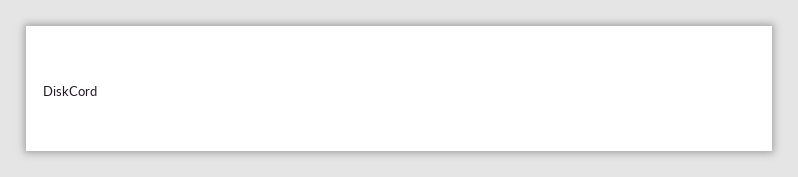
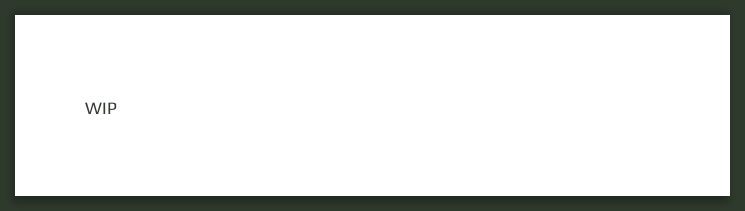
[43,86,97,96] DiskCord -> [85,102,117,114] WIP

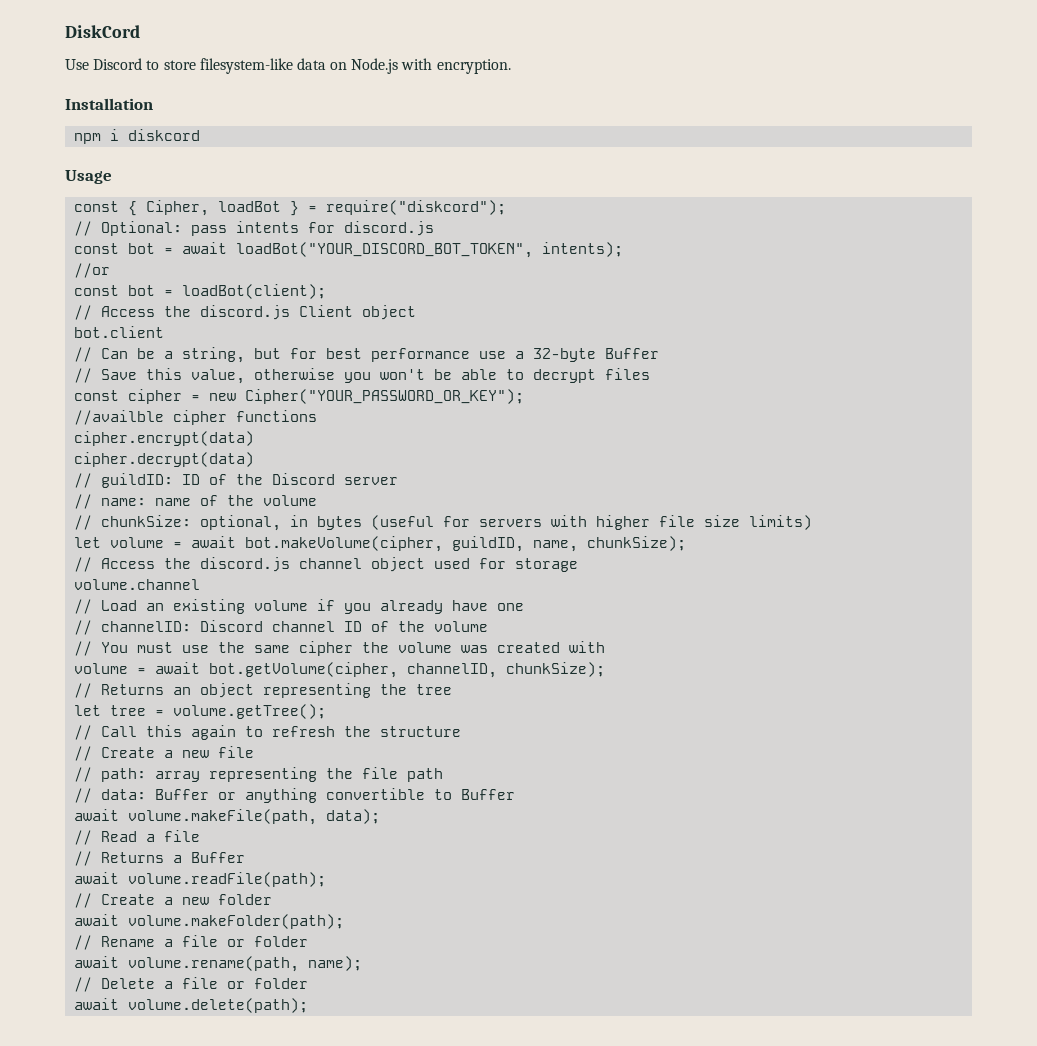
[85,102,117,114] WIP -> [65,25,140,38] [65,58,511,74] [65,98,153,110] [74,129,201,144] [65,170,112,184] [74,200,507,216] [74,221,435,236] [74,242,624,258] [74,263,111,278] [74,284,327,299] [74,305,417,320] [74,326,165,338] [74,347,660,363] [74,368,651,384] [74,389,525,404] [74,410,318,425] [74,431,255,446] [74,452,255,467] [74,473,399,488] [74,494,318,509] [74,515,813,531] [74,536,687,552] [74,557,579,572] [74,579,201,590] [74,599,525,614] [74,620,489,635] [74,641,606,656] [74,662,606,678] [74,683,453,698] [74,704,327,719] [74,725,462,740] [74,746,255,761] [74,767,444,782] [74,788,516,803] [74,809,381,825] [74,830,201,845] [74,851,246,866] [74,872,327,887] [74,893,273,908] [74,914,345,929] [74,935,309,950] [74,956,363,972] [74,977,309,992] [74,998,309,1013] DiskCord // Use Discord to store filesystem-like data on Node.js with encryption. // Installation // npm i diskcord // Usage // const { Cipher, loadBot } = require("diskcord"); // // Optional: pass intents for discord.js // const bot = await loadBot("YOUR_DISCORD_BOT_TOKEN", intents); // //or // const bot = loadBot(client); // // Access the discord.js Client object // bot.client // // Can be a string, but for best performance use a 32-byte Buffer // // Save this value, otherwise you won't be able to decrypt files // const cipher = new Cipher("YOUR_PASSWORD_OR_KEY"); // //availble cipher functions // cipher.encrypt(data) // cipher.decrypt(data) // // guildID: ID of the Discord server // // name: name of the volume // // chunkSize: optional, in bytes (useful for servers with higher file size limits) // let volume = await bot.makeVolume(cipher, guildID, name, chunkSize); // // Access the discord.js channel object used for storage // volume.channel // // Load an existing volume if you already have one // // channelID: Discord channel ID of the volume // // You must use the same cipher the volume was created with // volume = await bot.getVolume(cipher, channelID, chunkSize); // // Returns an object representing the tree // let tree = volume.getTree(); // // Call this again to refresh the structure // // Create a new file // // path: array representing the file path // // data: Buffer or anything convertible to Buffer // await volume.makeFile(path, data); // // Read a file // // Returns a Buffer // await volume.readFile(path); // // Create a new folder // await volume.makeFolder(path); // // Rename a file or folder // await volume.rename(path, name); // // Delete a file or folder // await volume.delete(path);

